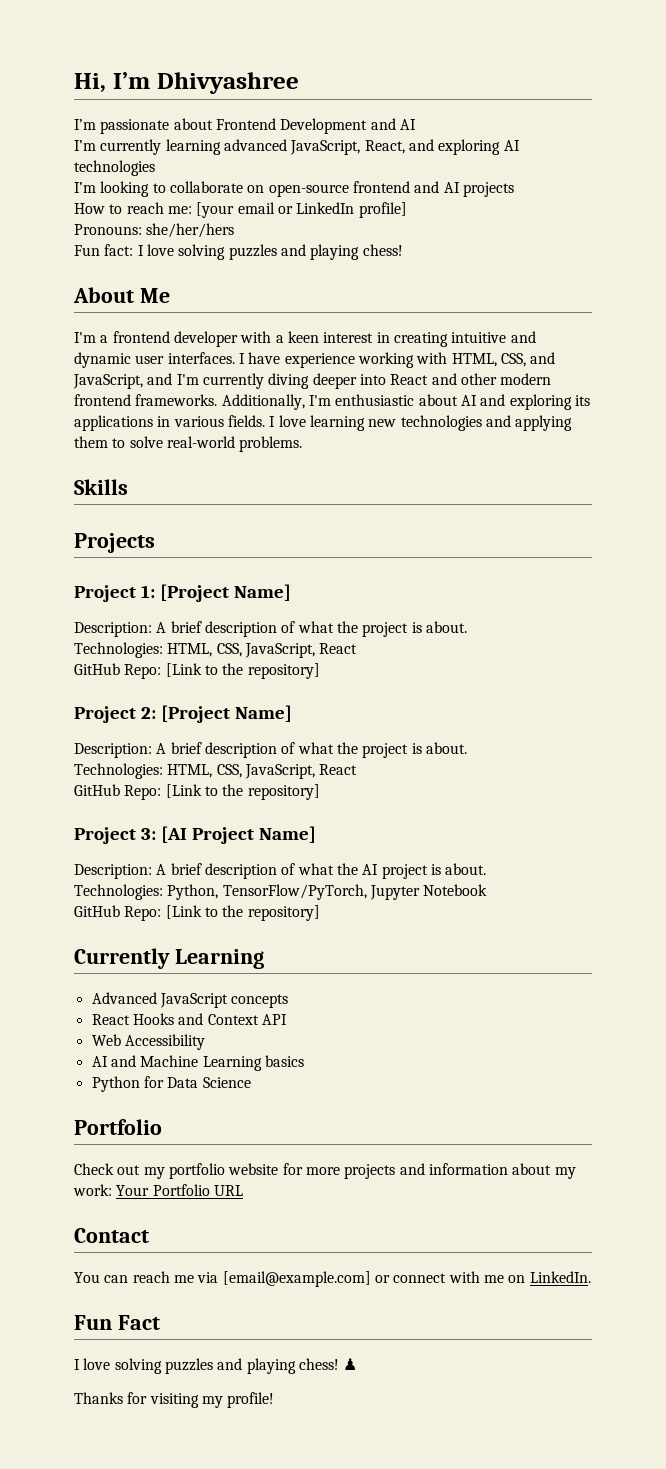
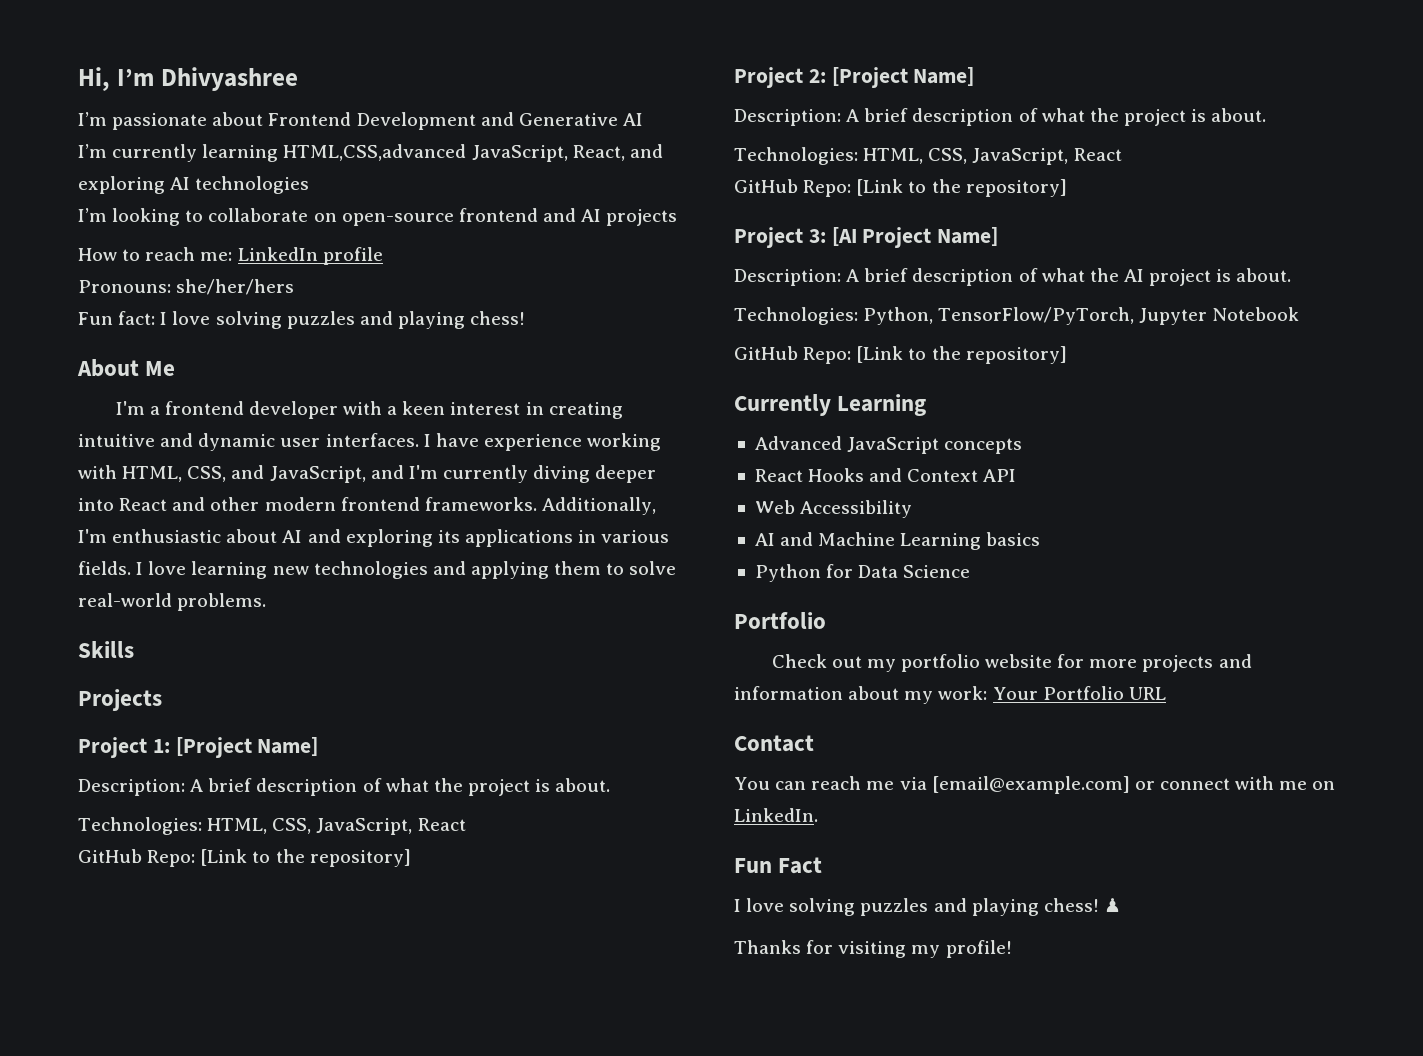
(396, 124) none -> [518,113,618,126] Generative
[223,139,287,151] advanced -> [283,144,467,161] HTML,CSS,advanced
[196,202,407,218] [your email or LinkedIn profile] -> [237,247,383,265] LinkedIn profile

